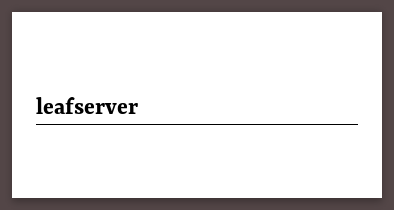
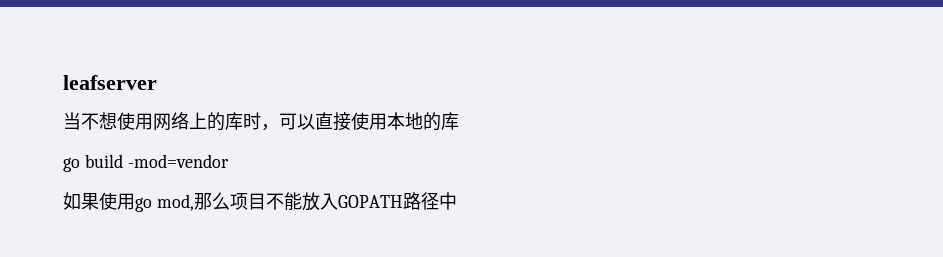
(138, 105) none -> [63,112,459,131] [63,154,229,172] [63,192,457,212] // 当不想使用网络上的库时，可以直接使用本地的库 // go build -mod=vendor // 如果使用go mod,那么项目不能放入GOPATH路径中

